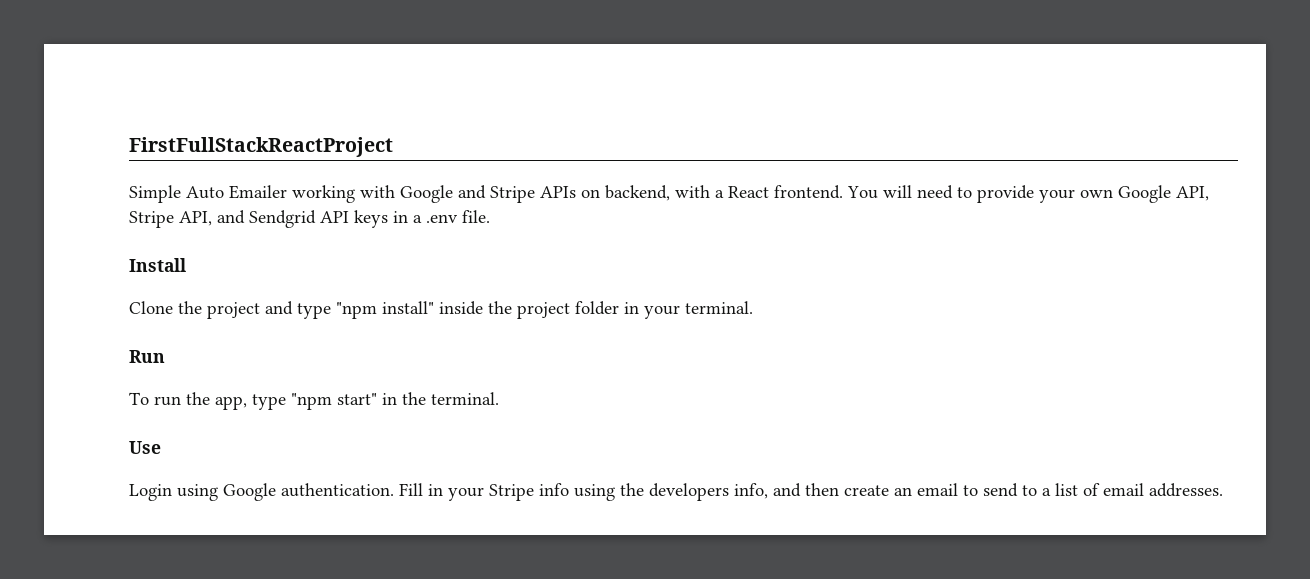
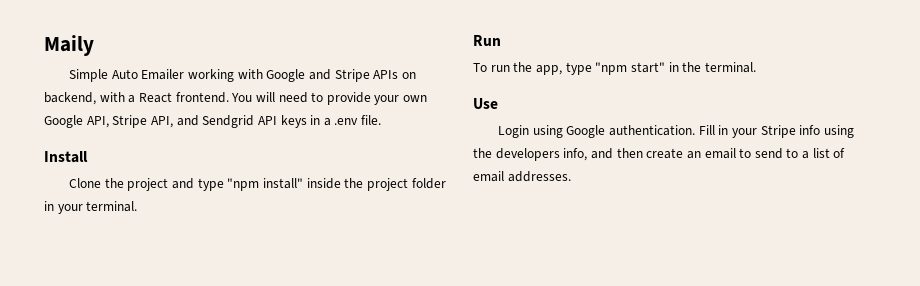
[129,137,393,157] FirstFullStackReactProject -> [44,35,94,56] Maily

